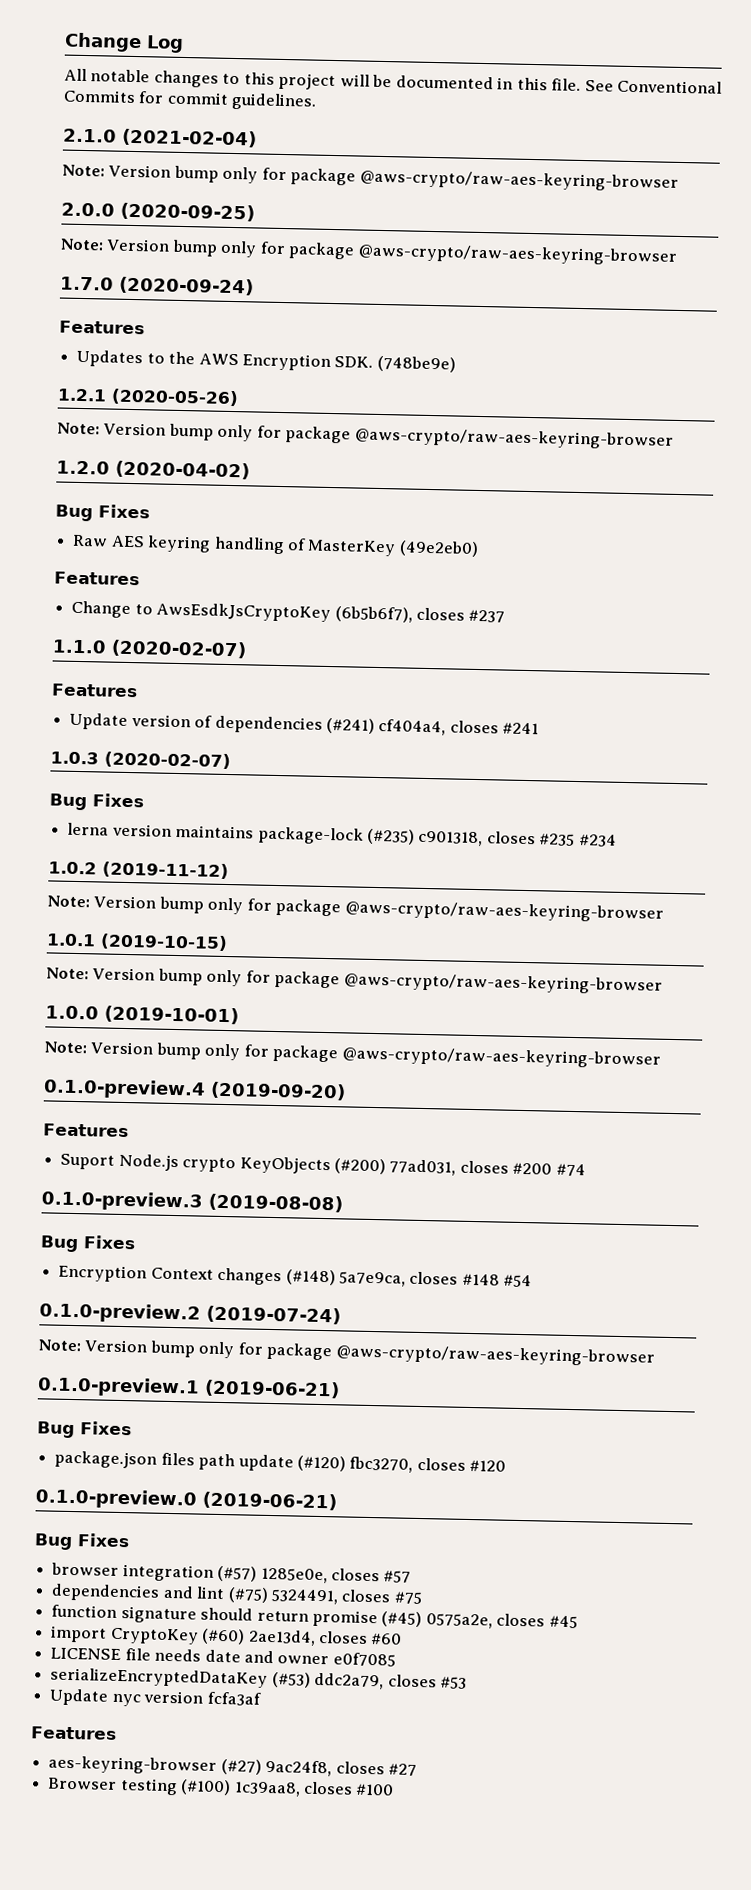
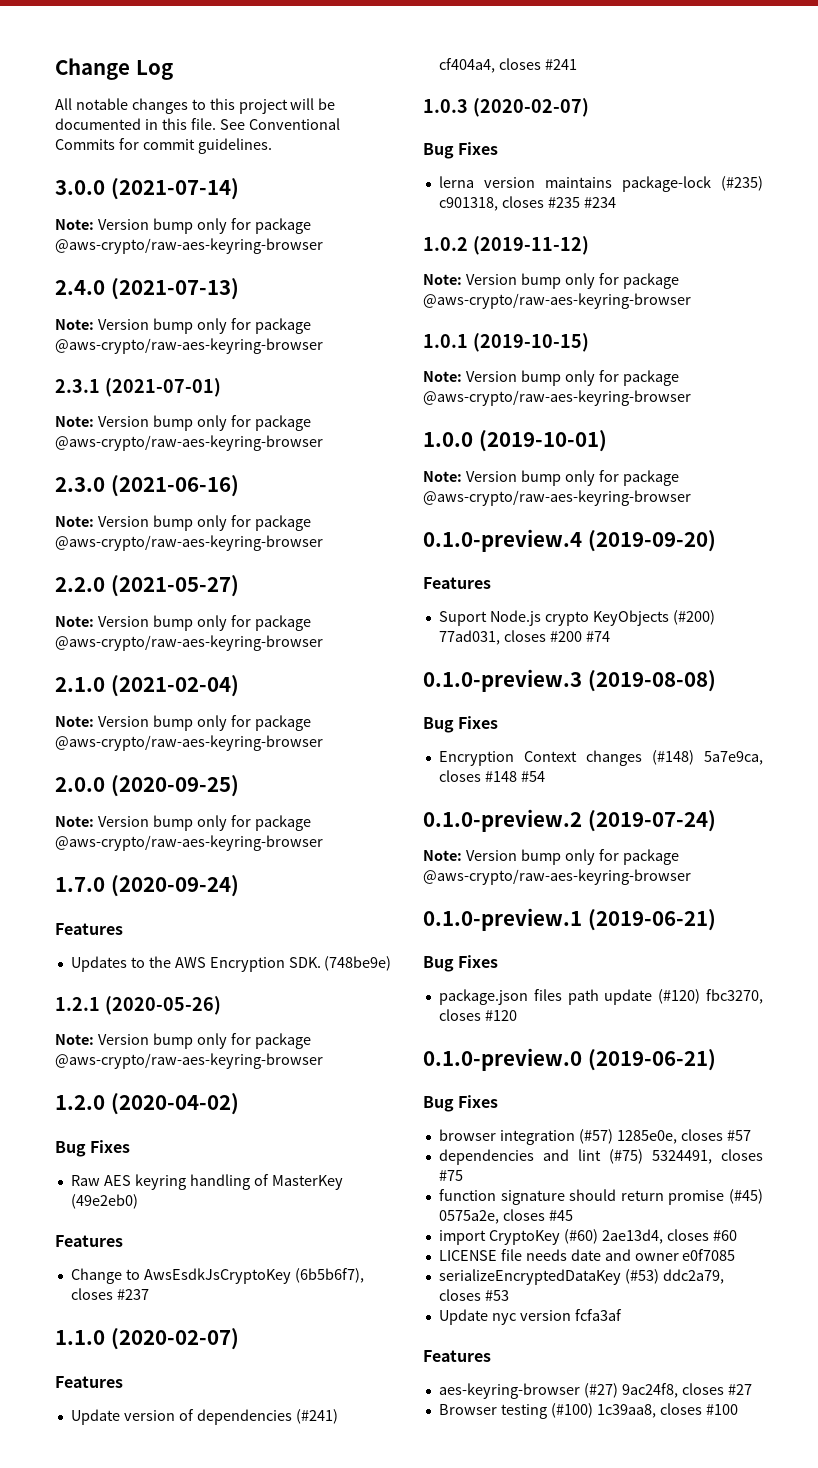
(318, 101) none -> [55,178,239,200] [55,218,311,234] [55,238,323,254] [55,278,239,300] [55,318,311,334] [55,338,323,354] [55,378,221,397] [55,415,311,431] [55,435,323,451] [55,475,239,497] [55,515,311,531] [55,535,323,551] [55,575,239,597] [55,615,311,631] [55,635,323,651] // 3.0.0 (2021-07-14) // Note: Version bump only for package @aws-crypto/raw-aes-keyring-browser // 2.4.0 (2021-07-13) // Note: Version bump only for package @aws-crypto/raw-aes-keyring-browser // 2.3.1 (2021-07-01) // Note: Version bump only for package @aws-crypto/raw-aes-keyring-browser // 2.3.0 (2021-06-16) // Note: Version bump only for package @aws-crypto/raw-aes-keyring-browser // 2.2.0 (2021-05-27) // Note: Version bump only for package @aws-crypto/raw-aes-keyring-browser

